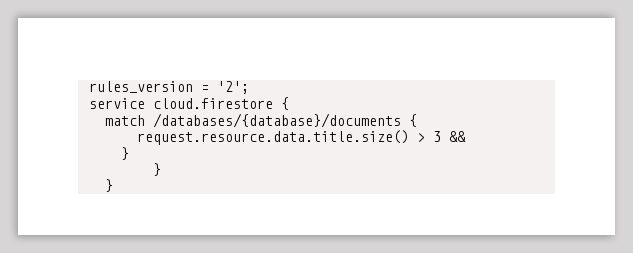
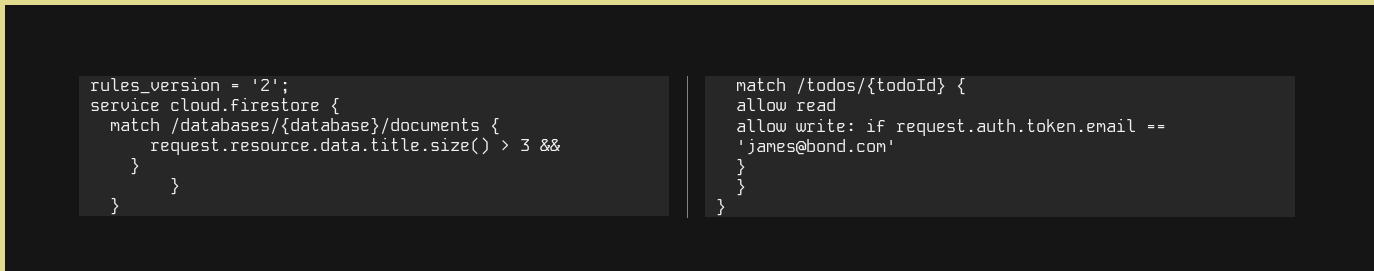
(113, 185) none -> [735,77,966,95] [735,98,836,111] [735,118,1166,136] [735,138,896,155] [735,158,746,176] [735,178,746,196] [715,198,726,216] // match /todos/{todoId} { // allow read // allow write: if request.auth.token.email == 'james@bond.com' // } // } // }

